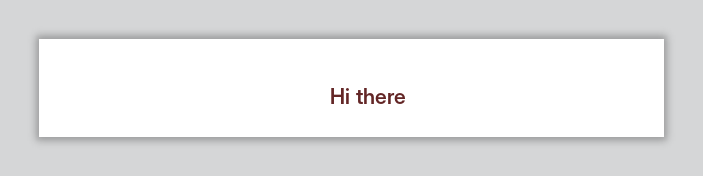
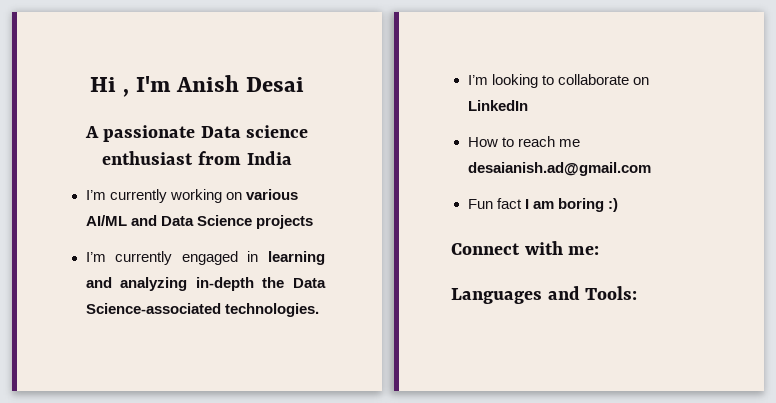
[355,88,406,104] there -> [122,75,305,97] [84,125,309,142] [102,151,292,165] [85,189,298,203] [85,215,313,229] [85,251,325,265] [85,277,326,291] [85,303,319,317] [467,74,649,88] [467,100,528,111] [467,136,580,147] [467,162,651,176] [467,198,618,212] [451,241,600,255] [451,286,638,304] , I'm Anish Desai // A passionate Data science enthusiast from India // I’m currently working on various AI/ML and Data Science projects // I’m currently engaged in learning and analyzing in-depth the Data Science-associated technologies. // I’m looking to collaborate on LinkedIn // How to reach me desaianish.ad@gmail.com // Fun fact I am boring :) // Connect with me: // Languages and Tools:

